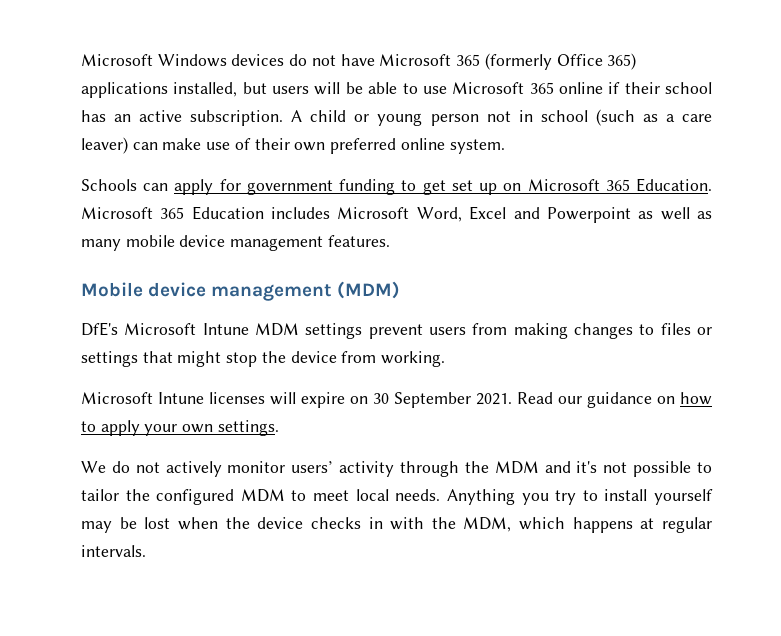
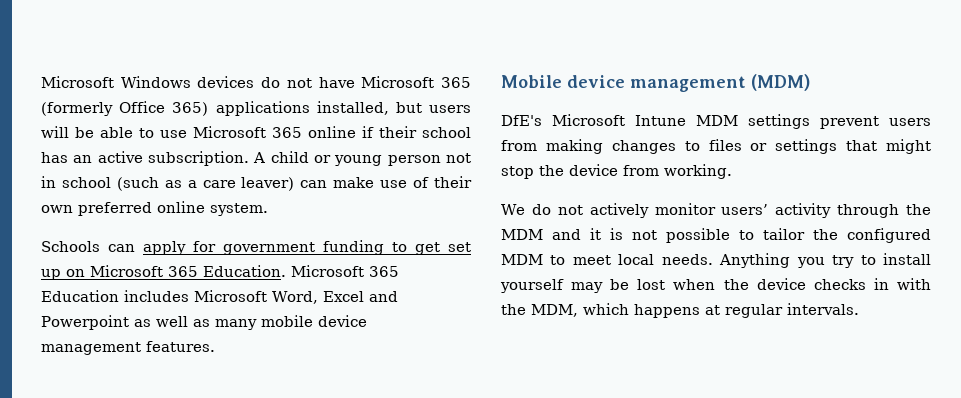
[81,392,712,408] [81,420,279,436] // Microsoft Intune licenses will expire on 30 September 2021. Read our guidance on how to apply your own settings. -> (732, 171) none
[576,461,598,473] it's -> [590,228,623,240] it is

